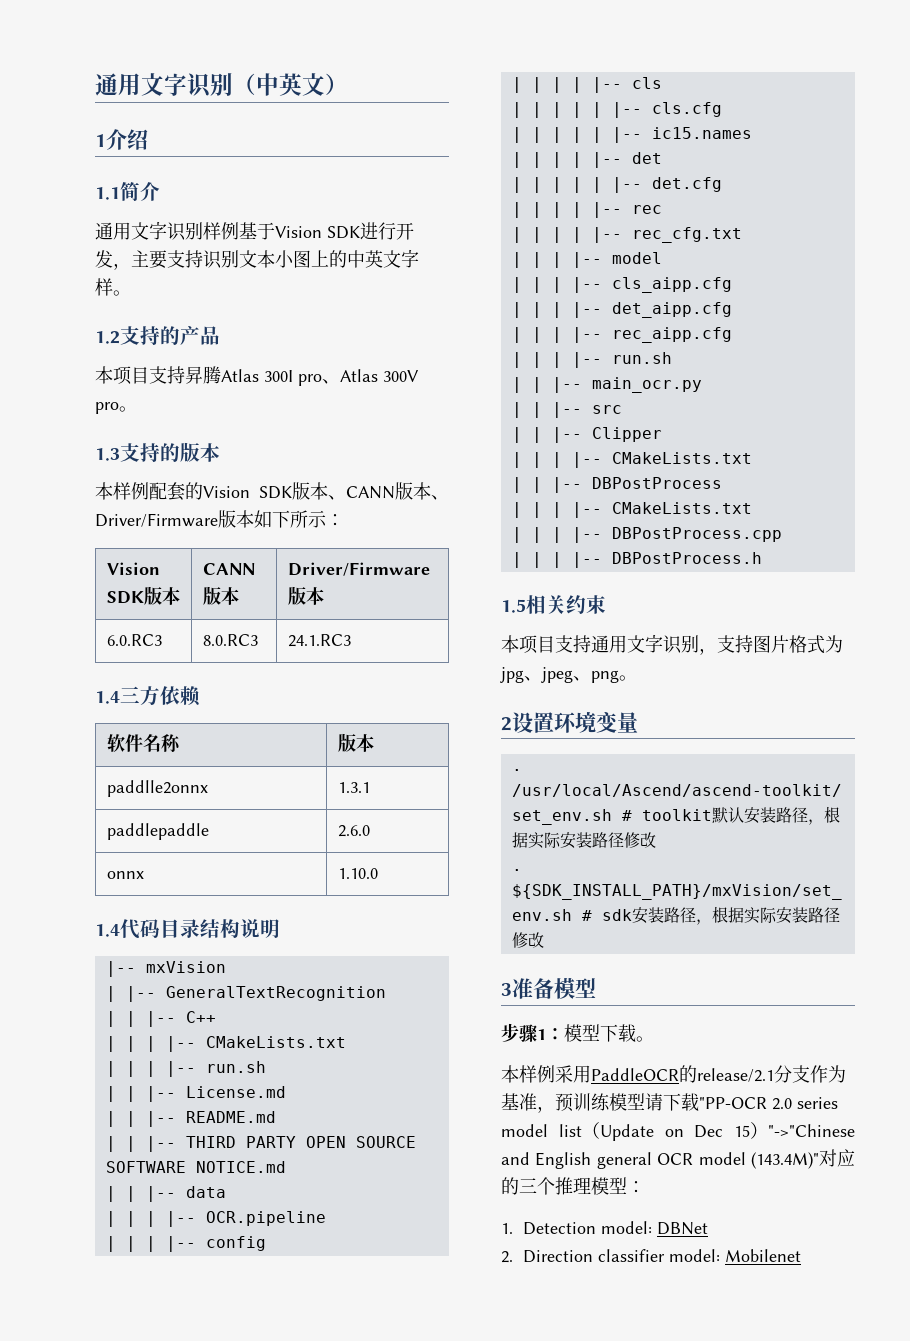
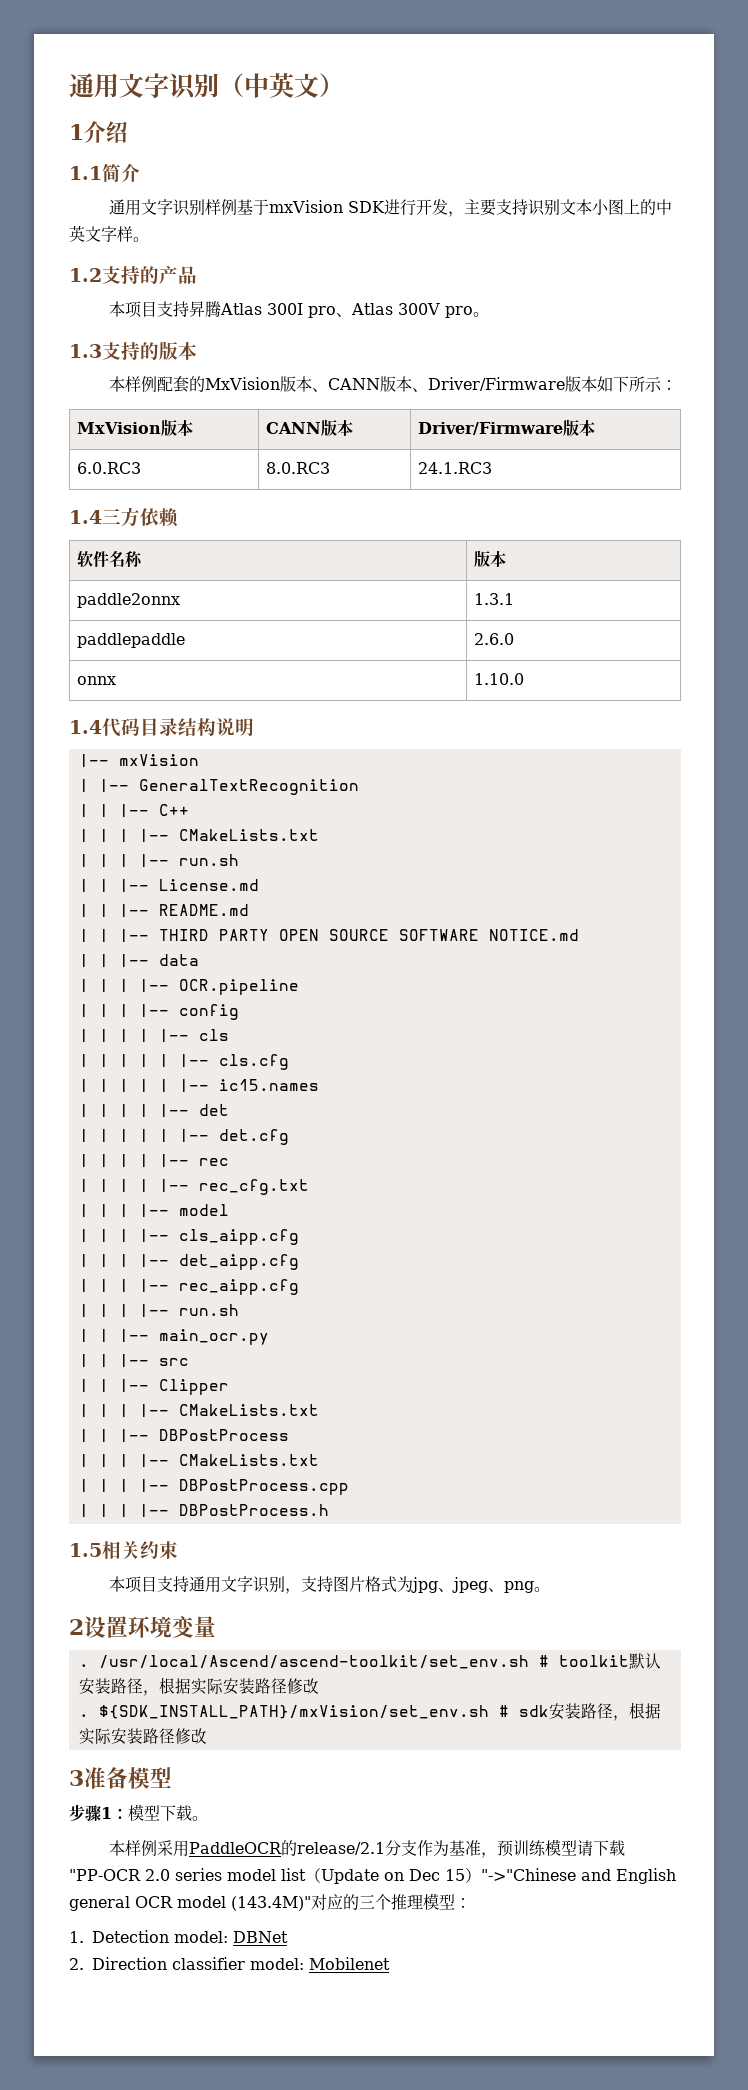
[275,226,322,238] Vision -> [268,200,343,213] mxVision
[203,486,292,499] Vision SDK -> [204,377,280,390] MxVision
[106,562,160,575] [106,591,144,604] Vision SDK -> [77,422,162,434] MxVision
[106,780,208,797] paddlle2onnx -> [77,593,181,608] paddle2onnx

